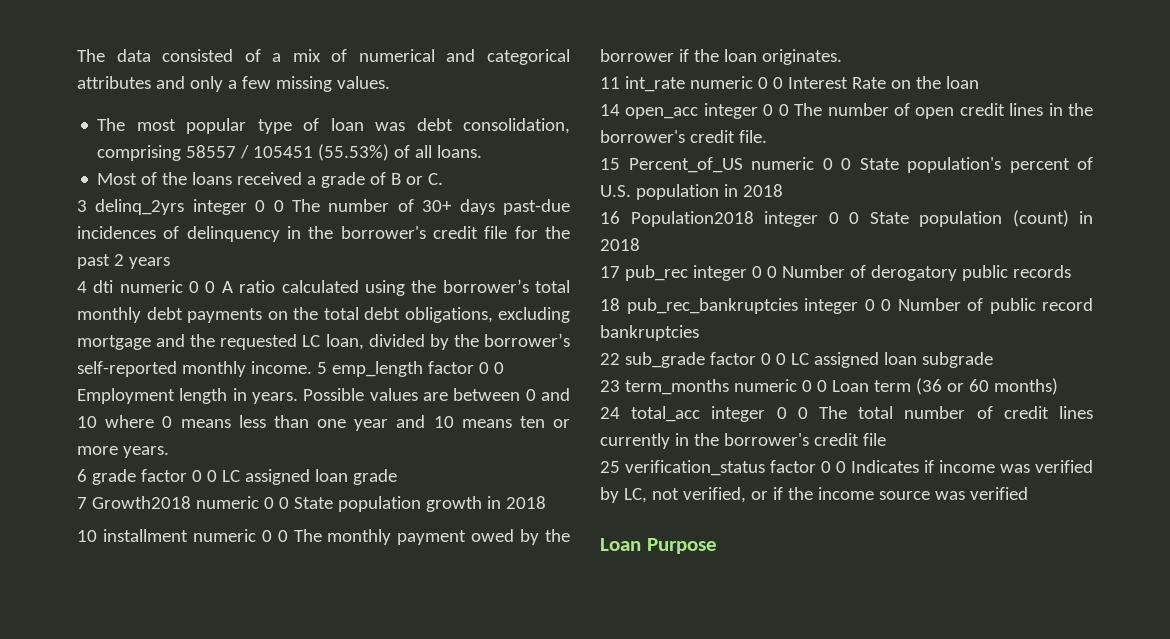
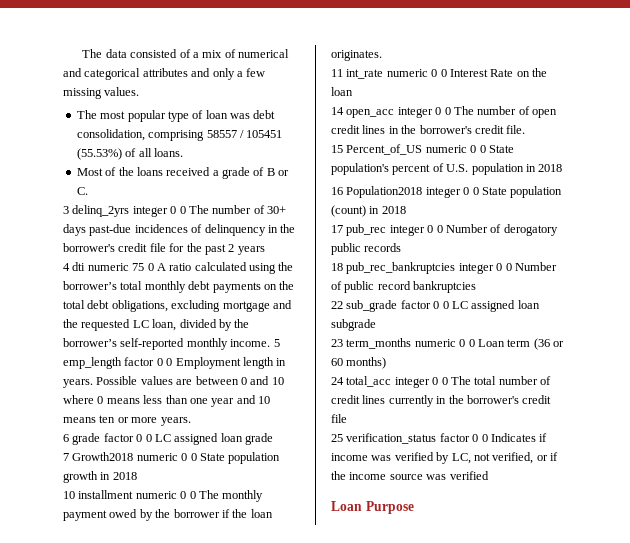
[189,281,200,293] 0 -> [132,263,145,271] 75

